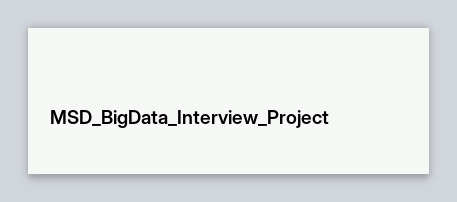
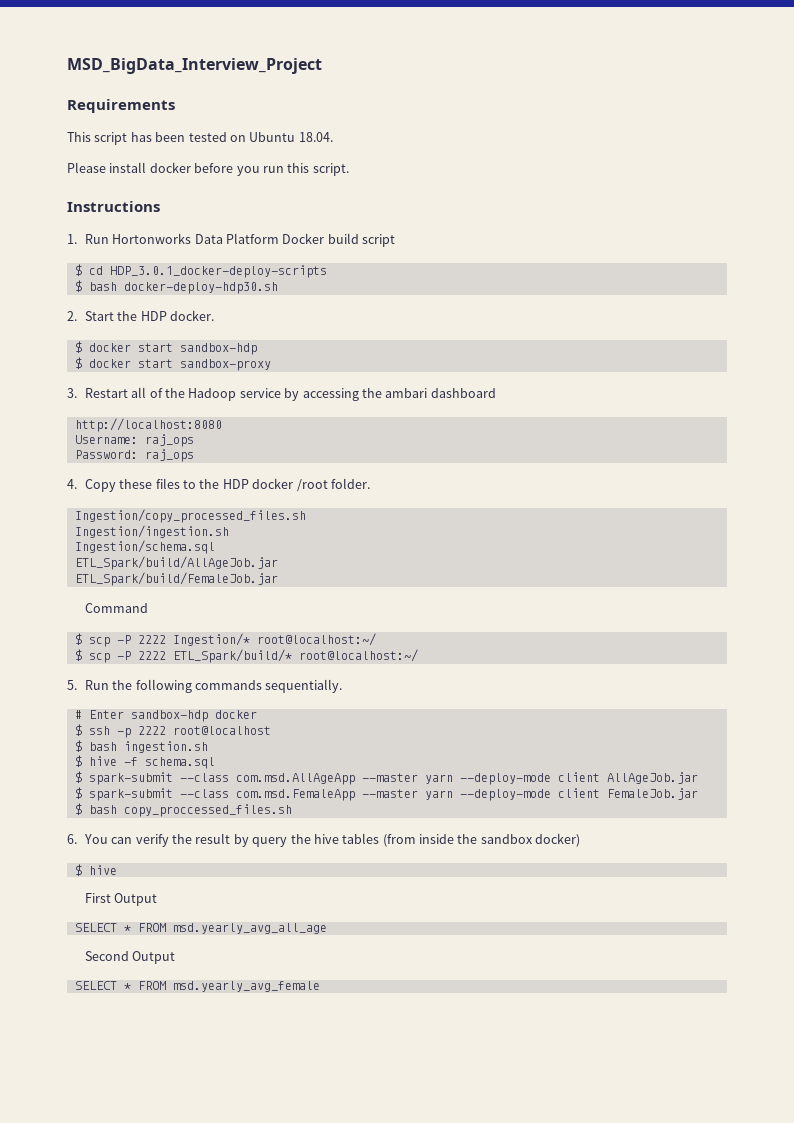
(329, 119) none -> [67,99,175,113] [67,132,333,145] [67,162,349,176] [67,201,160,212] [67,233,396,247] [74,264,327,278] [74,280,278,294] [67,310,215,321] [74,341,257,355] [74,357,271,371] [67,387,496,401] [74,418,222,432] [74,434,194,447] [74,449,194,462] [67,478,370,492] [74,509,306,523] [74,525,229,538] [74,540,215,554] [74,556,278,570] [74,572,278,586] [84,603,148,613] [74,633,376,647] [74,649,418,663] [67,679,343,693] [74,710,257,722] [74,724,271,738] [74,740,208,753] [74,755,215,769] [74,771,698,785] [74,787,698,801] [74,803,292,817] [67,833,581,847] [74,864,117,876] [84,893,158,906] [74,923,327,934] [84,951,176,964] [74,981,320,992] // Requirements // This script has been tested on Ubuntu 18.04. // Please install docker before you run this script. // Instructions // 1. Run Hortonworks Data Platform Docker build script // $ cd HDP_3.0.1_docker-deploy-scripts // $ bash docker-deploy-hdp30.sh // 2. Start the HDP docker. // $ docker start sandbox-hdp // $ docker start sandbox-proxy // 3. Restart all of the Hadoop service by accessing the ambari dashboard // http://localhost:8080 // Username: raj_ops // Password: raj_ops // 4. Copy these files to the HDP docker /root folder. // Ingestion/copy_processed_files.sh // Ingestion/ingestion.sh // Ingestion/schema.sql // ETL_Spark/build/AllAgeJob.jar // ETL_Spark/build/FemaleJob.jar // Command // $ scp -P 2222 Ingestion/* root@localhost:~/ // $ scp -P 2222 ETL_Spark/build/* root@localhost:~/ // 5. Run the following commands sequentially. // # Enter sandbox-hdp docker // $ ssh -p 2222 root@localhost // $ bash ingestion.sh // $ hive -f schema.sql // $ spark-submit --class com.msd.AllAgeApp --master yarn --deploy-mode client AllAgeJob.jar // $ spark-submit --class com.msd.FemaleApp --master yarn --deploy-mode client FemaleJob.jar // $ bash copy_proccessed_files.sh // 6. You can verify the result by query the hive tables (from inside the sandbox docker) // $ hive // First Output // SELECT * FROM msd.yearly_avg_all_age // Second Output // SELECT * FROM msd.yearly_avg_female

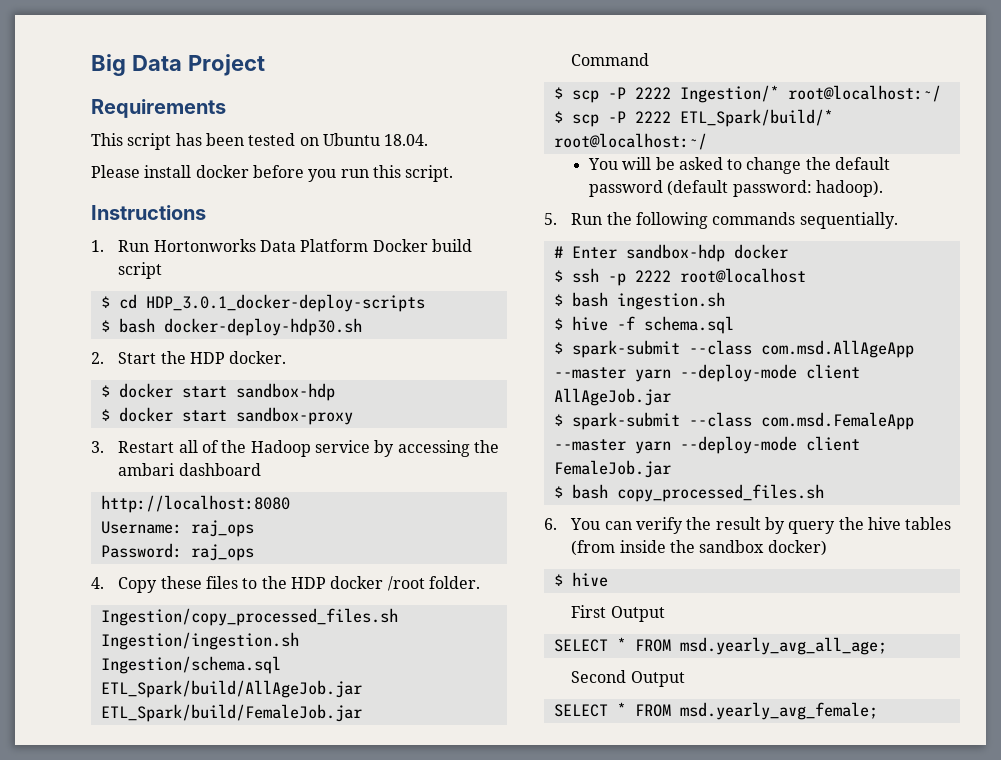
[67,58,322,74] MSD_BigData_Interview_Project -> [91,54,265,76] Big Data Project
(418, 655) none -> [587,157,891,174] [588,180,883,197] // You will be asked to change the default password (default password: hadoop).
[123,804,292,817] copy_proccessed_files.sh -> [616,484,824,502] copy_processed_files.sh
[172,923,327,934] msd.yearly_avg_all_age -> [679,637,887,655] msd.yearly_avg_all_age;
[172,981,320,992] msd.yearly_avg_female -> [679,702,878,720] msd.yearly_avg_female;

